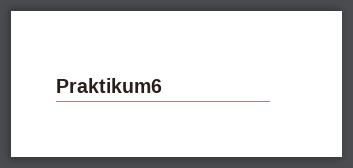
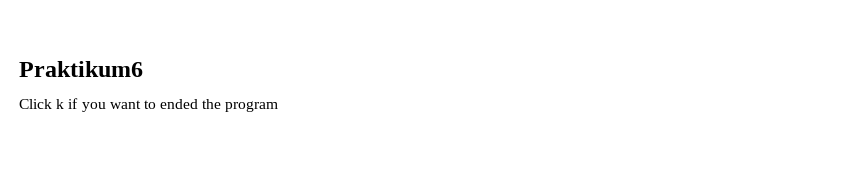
(162, 85) none -> [19,98,279,112] // Click k if you want to ended the program

